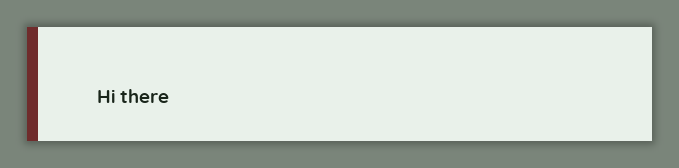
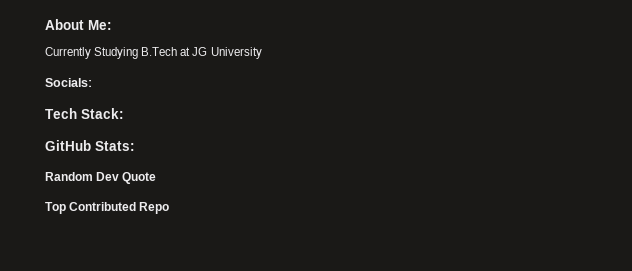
[97,89,170,103] Hi there -> [45,19,112,30] [45,47,262,59] [45,78,92,87] [45,108,124,119] [45,140,135,151] [45,172,157,184] [45,202,170,214] About Me: // Currently Studying B.Tech at JG University // Socials: // Tech Stack: // GitHub Stats: // Random Dev Quote // Top Contributed Repo

